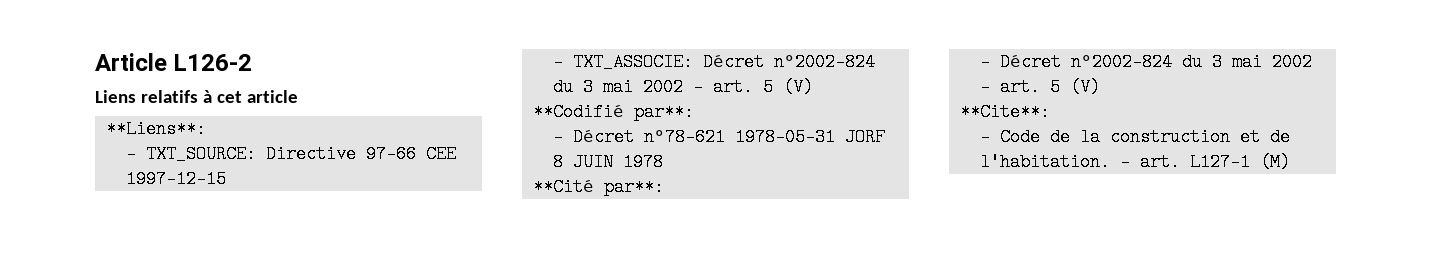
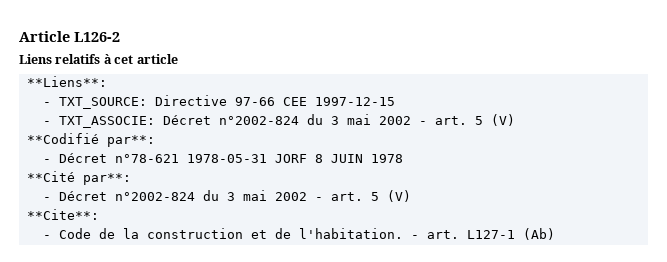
[1260,153,1291,171] (M) -> [522,228,555,240] (Ab)

